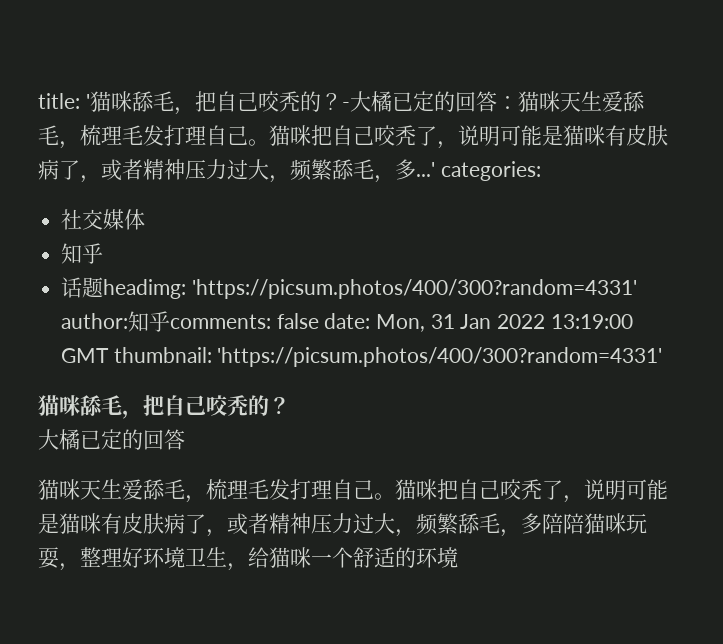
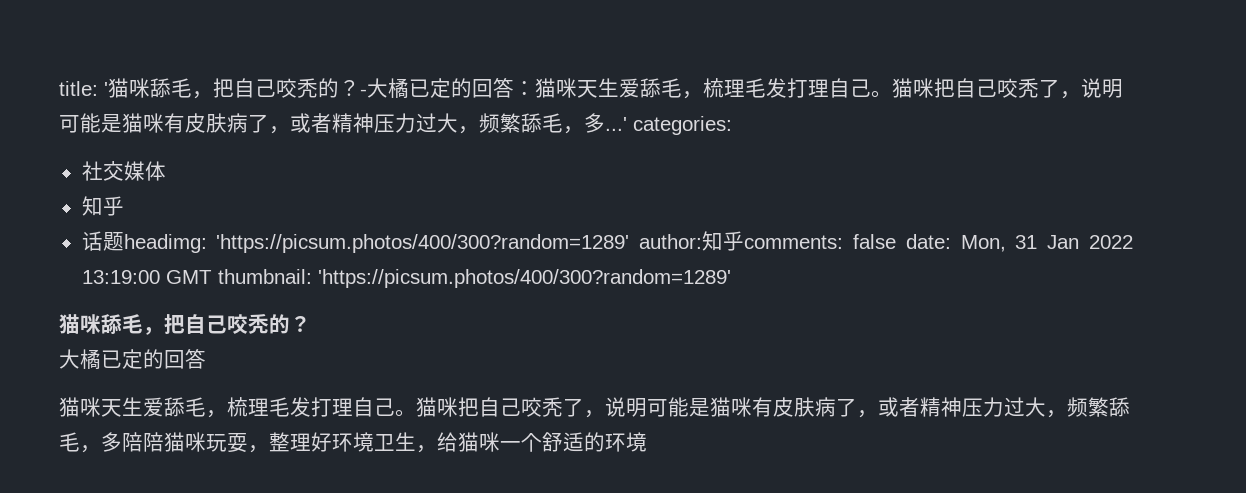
[191,279,637,299] 'https://picsum.photos/400/300?random=4331' -> [216,234,630,253] 'https://picsum.photos/400/300?random=1289'
[217,347,663,367] 'https://picsum.photos/400/300?random=4331' -> [317,269,731,288] 'https://picsum.photos/400/300?random=1289'

